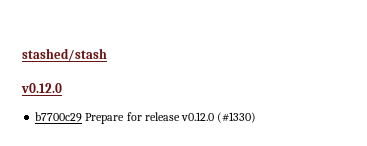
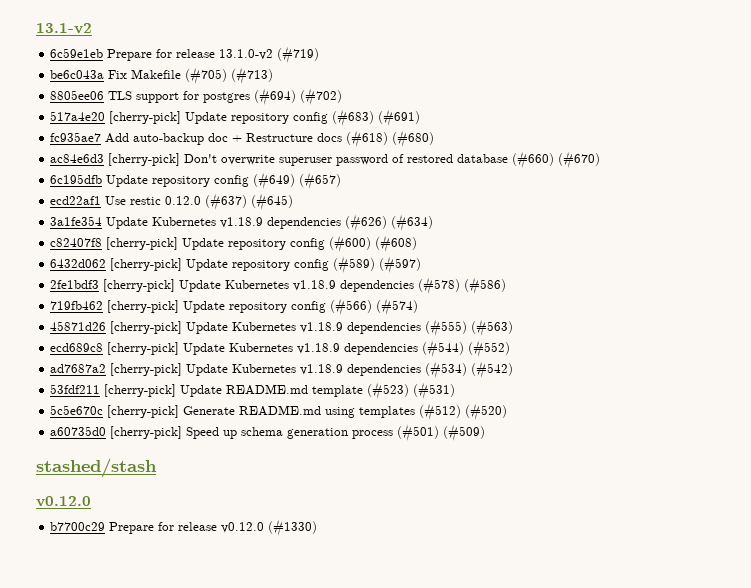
(22, 54) none -> [36,23,92,34] [50,46,320,63] [50,67,274,84] [50,88,343,105] [50,109,421,126] [50,130,435,147] [50,151,601,168] [50,172,342,189] [50,193,294,210] [50,214,434,231] [50,235,418,252] [50,256,422,273] [50,277,507,294] [50,298,419,315] [50,319,514,336] [50,340,511,357] [50,361,514,378] [50,382,456,399] [50,403,508,420] [50,424,486,441] 13.1-v2 // 6c59e1eb Prepare for release 13.1.0-v2 (#719) // be6c043a Fix Makefile (#705) (#713) // 8805ee06 TLS support for postgres (#694) (#702) // 517a4e20 [cherry-pick] Update repository config (#683) (#691) // fc935ae7 Add auto-backup doc + Restructure docs (#618) (#680) // ac84e6d3 [cherry-pick] Don't overwrite superuser password of restored database (#660) (#670) // 6c195dfb Update repository config (#649) (#657) // ecd22af1 Use restic 0.12.0 (#637) (#645) // 3a1fe354 Update Kubernetes v1.18.9 dependencies (#626) (#634) // c82407f8 [cherry-pick] Update repository config (#600) (#608) // 6432d062 [cherry-pick] Update repository config (#589) (#597) // 2fe1bdf3 [cherry-pick] Update Kubernetes v1.18.9 dependencies (#578) (#586) // 719fb462 [cherry-pick] Update repository config (#566) (#574) // 45871d26 [cherry-pick] Update Kubernetes v1.18.9 dependencies (#555) (#563) // ecd689c8 [cherry-pick] Update Kubernetes v1.18.9 dependencies (#544) (#552) // ad7687a2 [cherry-pick] Update Kubernetes v1.18.9 dependencies (#534) (#542) // 53fdf211 [cherry-pick] Update README.md template (#523) (#531) // 5c5e670c [cherry-pick] Generate README.md using templates (#512) (#520) // a60735d0 [cherry-pick] Speed up schema generation process (#501) (#509) //

